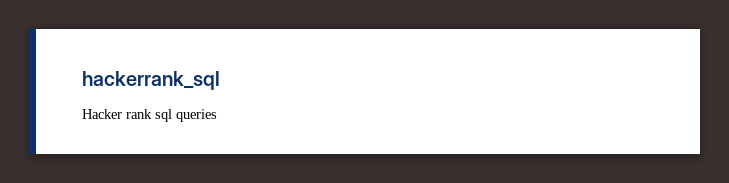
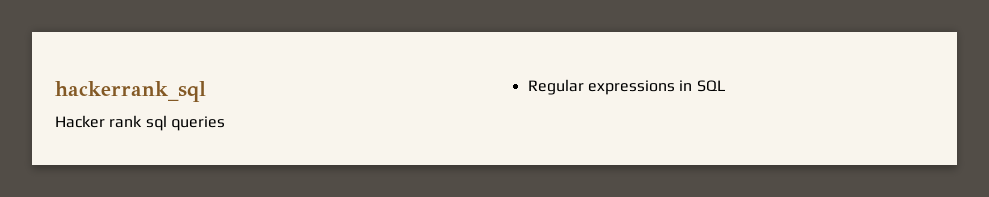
(217, 115) none -> [527,79,725,95] // Regular expressions in SQL

